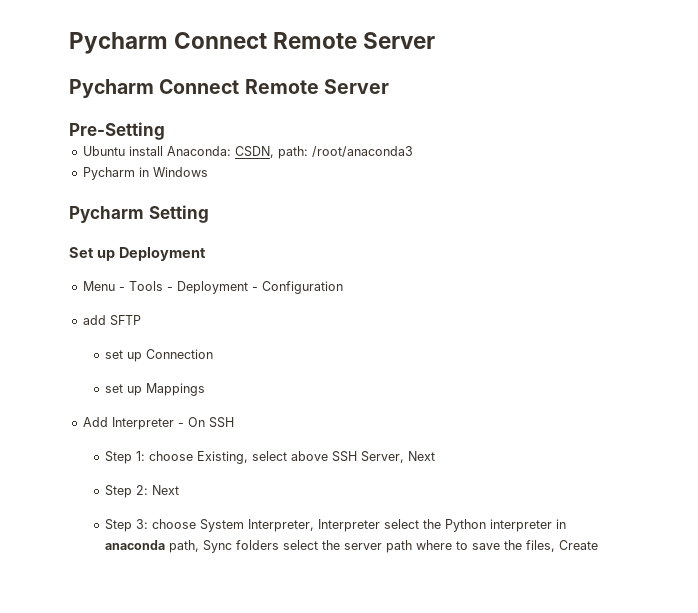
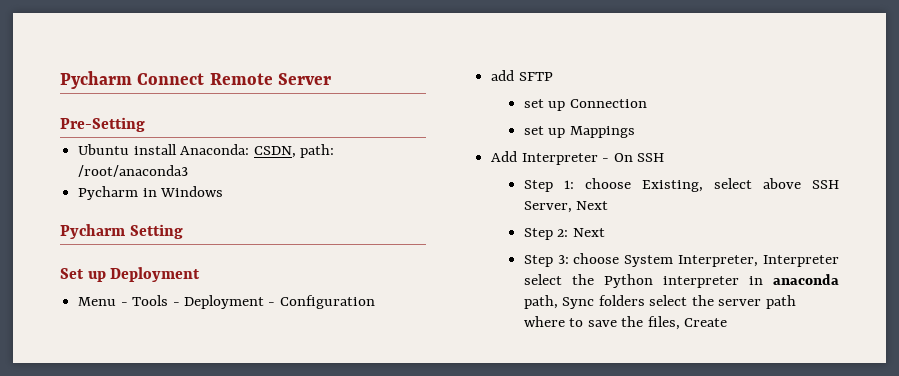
[69,32,436,54] [69,79,389,98] Pycharm Connect Remote Server // Pycharm Connect Remote Server -> [60,71,332,89] Pycharm Connect Remote Server

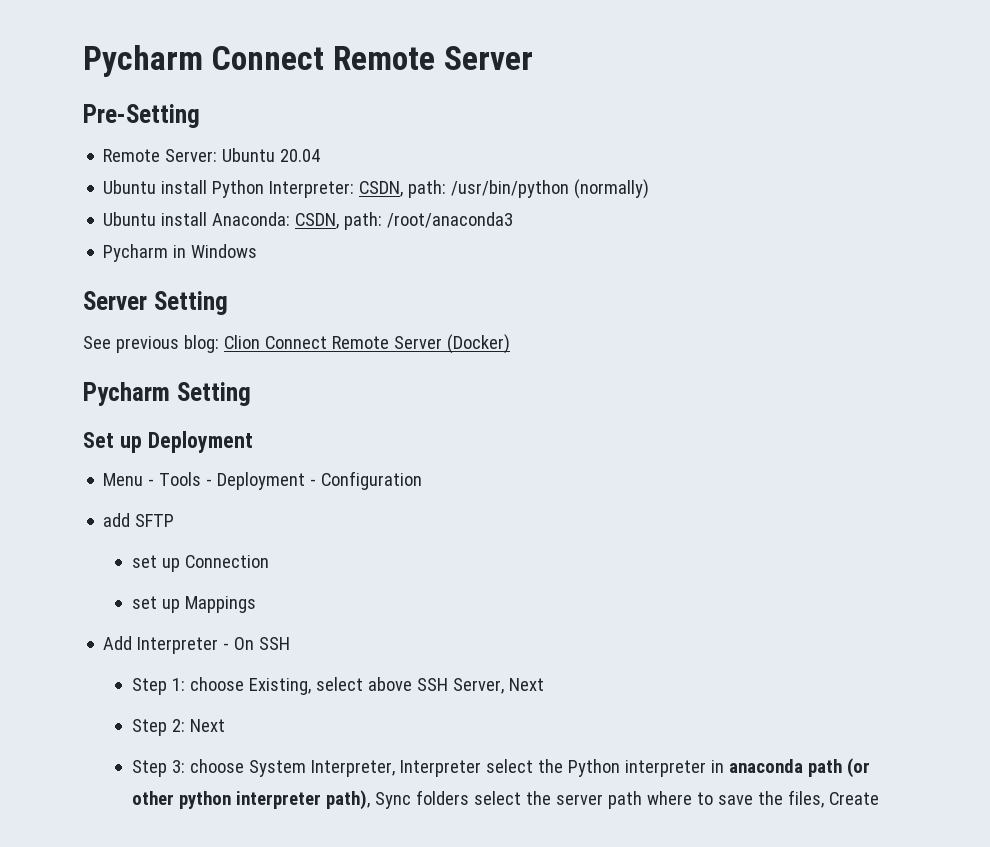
(145, 124) none -> [103,148,321,162] [103,179,650,199] // Remote Server: Ubuntu 20.04 // Ubuntu install Python Interpreter: CSDN, path: /usr/bin/python (normally)
(224, 191) none -> [83,291,228,315] [83,334,510,354] // Server Setting // See previous blog: Clion Connect Remote Server (Docker)
[523,295,558,309] path, -> [807,758,870,778] [131,790,370,810] path (or other python interpreter path),

